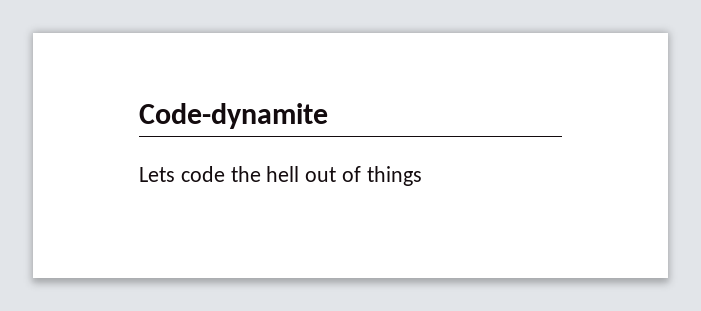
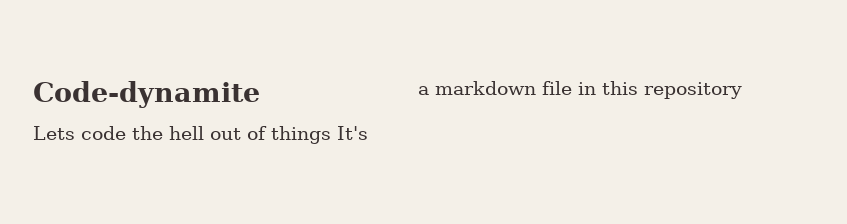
(422, 176) none -> [337,126,368,140] [418,81,742,99] It's a markdown file in this repository

